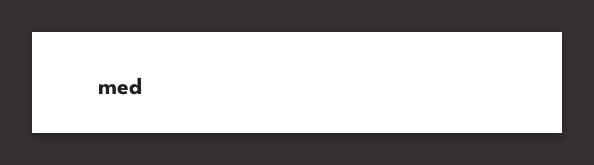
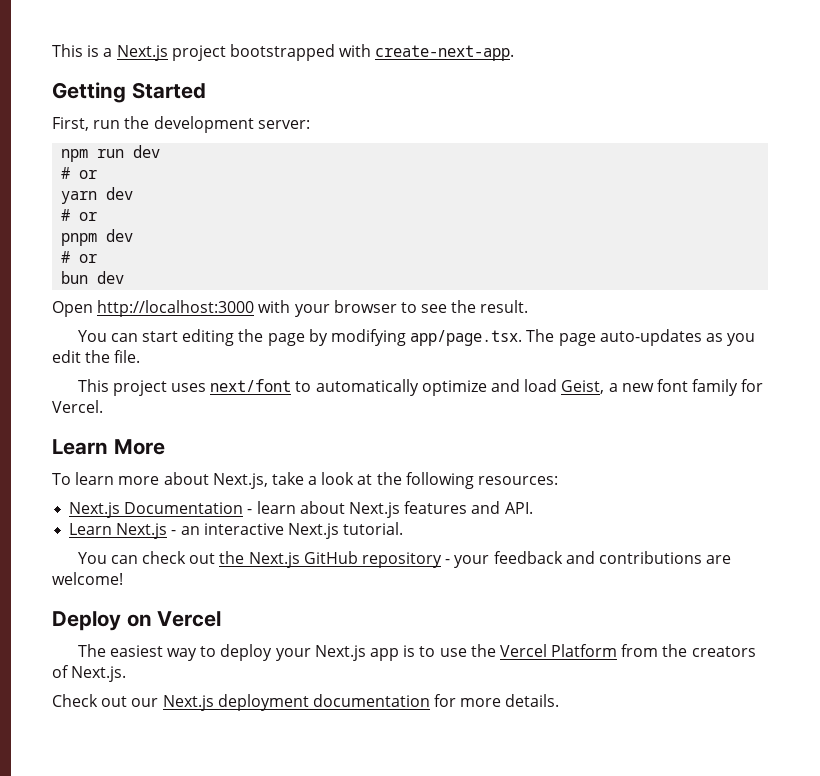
[98,77,142,95] med -> [52,44,515,61] [52,82,206,103] [52,116,310,133] [61,145,161,162] [61,167,98,179] [61,187,134,204] [61,209,98,221] [61,229,134,246] [61,251,98,263] [61,271,125,284] [52,300,529,317] [77,329,756,346] [52,350,141,363] [77,379,764,396] [52,400,103,413] [52,439,165,455] [52,472,559,489] [69,501,533,518] [69,522,404,539] [77,551,732,568] [52,572,123,585] [52,611,222,631] [77,644,756,661] [52,665,127,682] [52,694,560,711] This is a Next.js project bootstrapped with create-next-app. // Getting Started // First, run the development server: // npm run dev // # or // yarn dev // # or // pnpm dev // # or // bun dev // Open http://localhost:3000 with your browser to see the result. // You can start editing the page by modifying app/page.tsx. The page auto-updates as you edit the file. // This project uses next/font to automatically optimize and load Geist, a new font family for Vercel. // Learn More // To learn more about Next.js, take a look at the following resources: // Next.js Documentation - learn about Next.js features and API. // Learn Next.js - an interactive Next.js tutorial. // You can check out the Next.js GitHub repository - your feedback and contributions are welcome! // Deploy on Vercel // The easiest way to deploy your Next.js app is to use the Vercel Platform from the creators of Next.js. // Check out our Next.js deployment documentation for more details.

